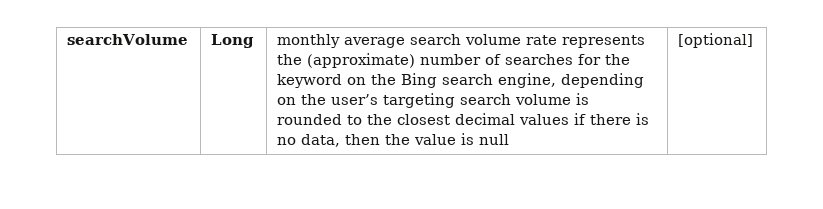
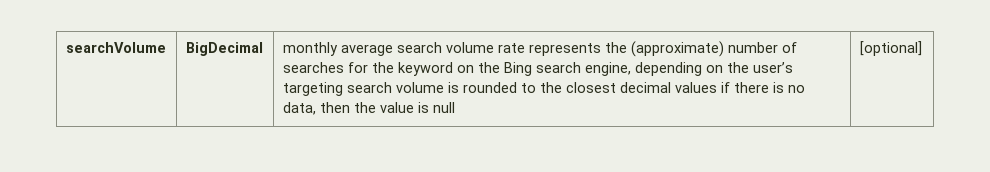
[211,34,255,48] Long -> [185,42,263,56] BigDecimal

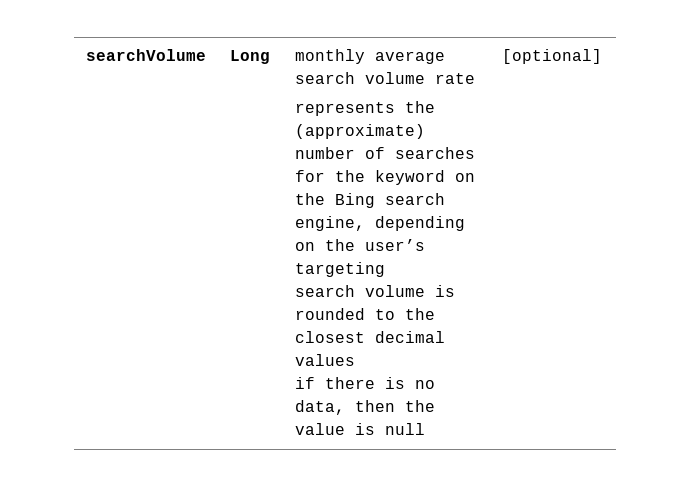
[185,42,263,56] BigDecimal -> [229,50,270,64] Long
(525, 48) none -> (475, 78) //
(343, 89) none -> (385, 269) //
(717, 87) none -> (355, 360) //

